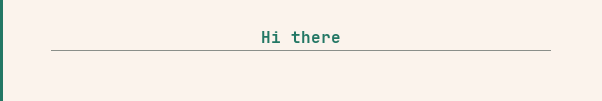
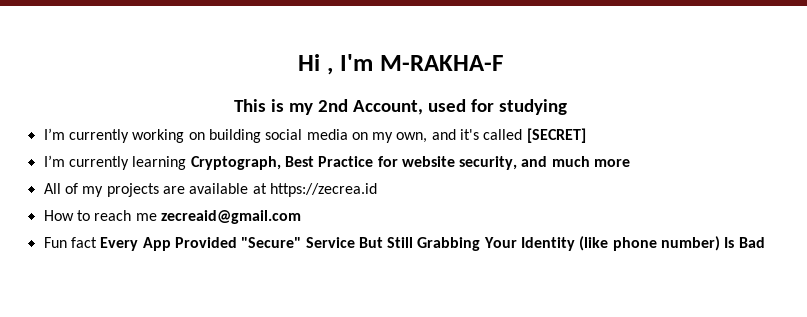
[291,31,341,43] there -> [327,54,503,75] [234,99,567,115] [43,128,586,143] [43,155,631,170] [43,183,377,197] [43,210,301,224] [43,236,765,251] , I'm M-RAKHA-F // This is my 2nd Account, used for studying // I’m currently working on building social media on my own, and it's called [SECRET] // I’m currently learning Cryptograph, Best Practice for website security, and much more // All of my projects are available at https://zecrea.id // How to reach me zecreaid@gmail.com // Fun fact Every App Provided "Secure" Service But Still Grabbing Your Identity (like phone number) Is Bad

